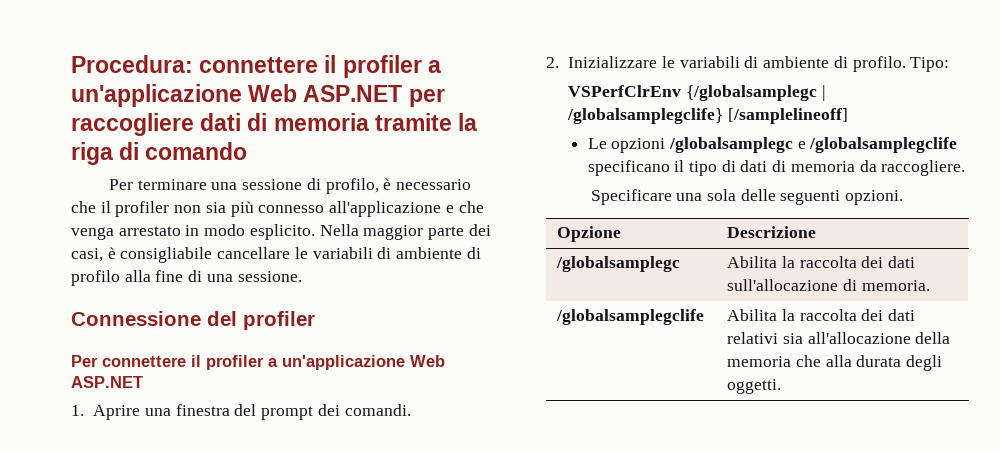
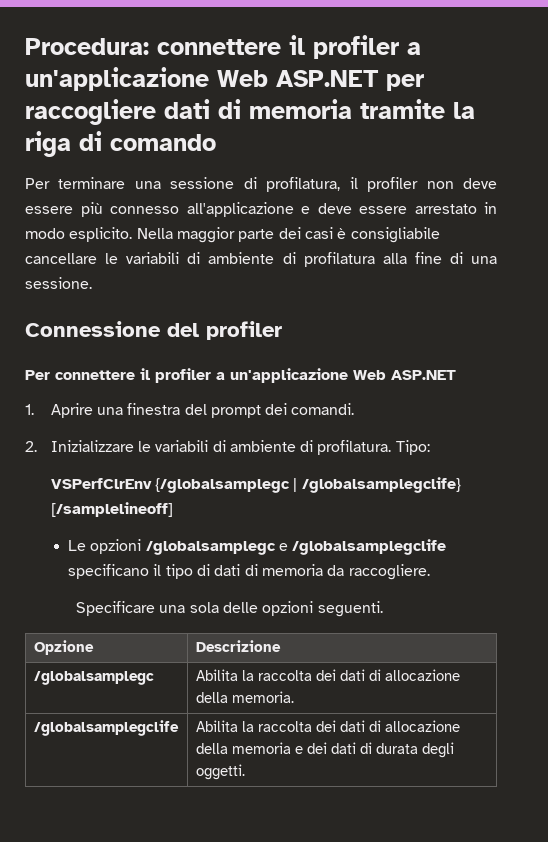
[325,178,472,194] [71,201,96,213] profilo, è necessario che -> [266,177,341,192] profilatura,
[205,202,226,213] sia -> [463,178,498,189] [25,206,73,214] deve essere
[458,201,484,213] [71,227,114,240] che venga -> [317,203,407,214] deve essere
[71,248,103,262] casi, -> [304,227,333,239] casi
[71,270,120,286] profilo -> [303,252,375,267] profilatura
[852,56,906,72] profilo. -> [317,440,392,455] profilatura.
[780,190,904,205] seguenti opzioni. -> [262,601,383,617] opzioni seguenti.
[727,279,857,291] sull'allocazione di -> [368,669,460,681] [195,692,228,703] di allocazione della
[727,332,951,344] [727,355,852,367] relativi sia all'allocazione della memoria che alla -> [368,720,460,732] [195,742,372,754] di allocazione della memoria e dei dati di

